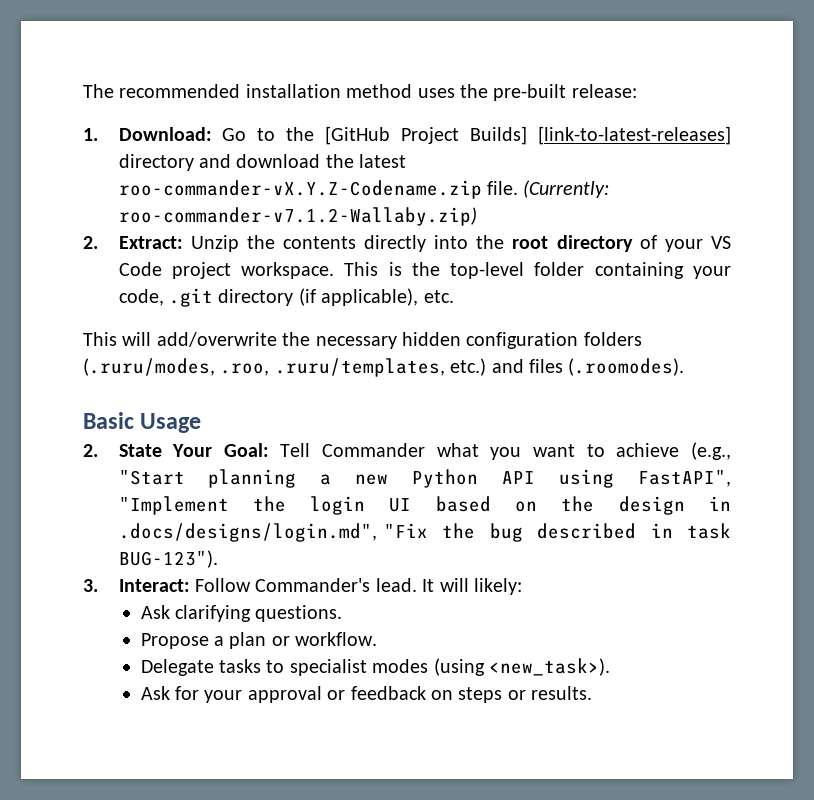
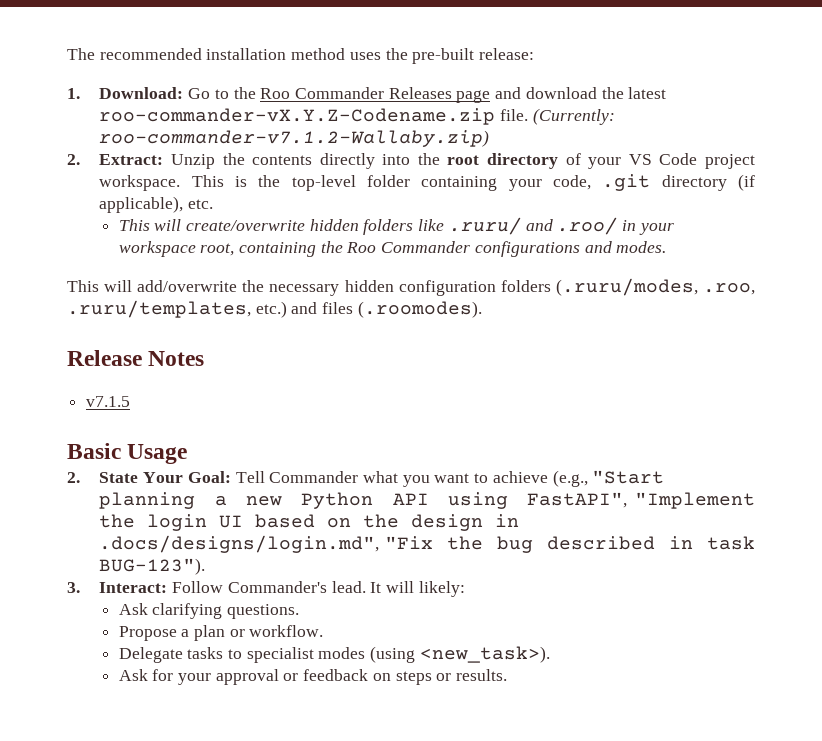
[325,126,731,145] [118,154,194,171] [GitHub Project Builds] [link-to-latest-releases] directory -> [260,87,491,103] Roo Commander Releases page
(454, 296) none -> [118,217,674,235] [118,241,667,257] // This will create/overwrite hidden folders like .ruru/ and .roo/ in your workspace root, containing the Roo Commander configurations and modes.
(685, 367) none -> [67,350,205,366] [86,396,131,407] // Release Notes // v7.1.5

